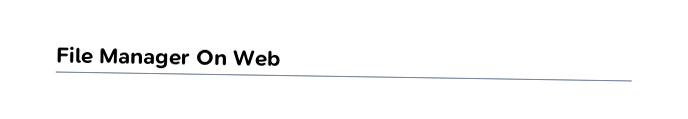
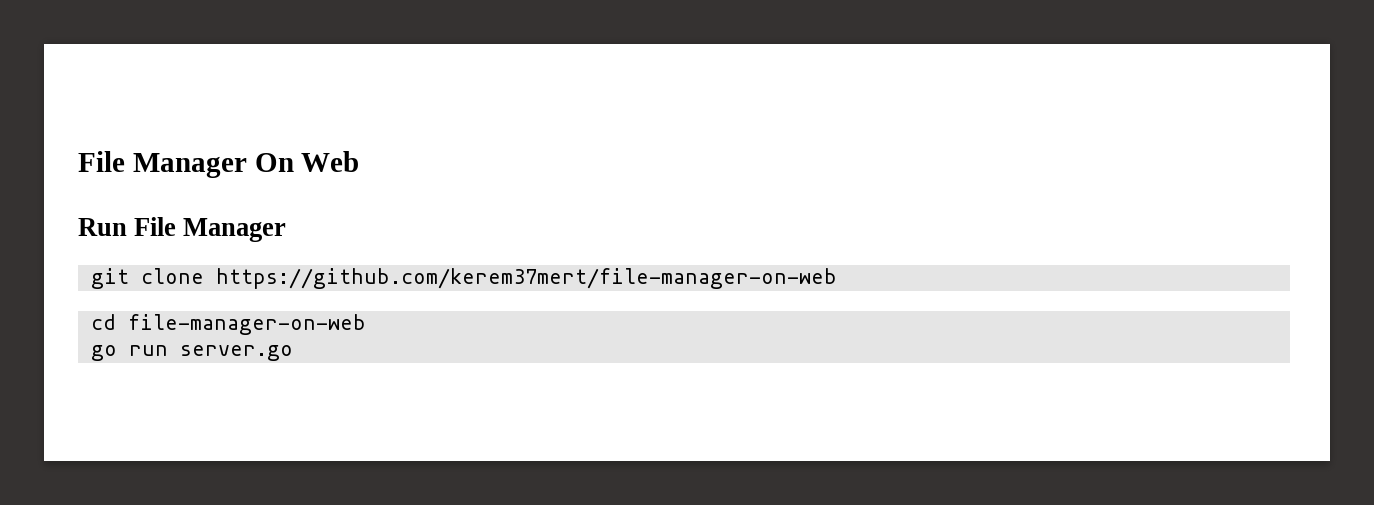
(282, 58) none -> [78,217,287,242] [90,268,837,289] [90,314,366,335] [90,345,293,361] // Run File Manager // git clone https://github.com/kerem37mert/file-manager-on-web // cd file-manager-on-web // go run server.go

